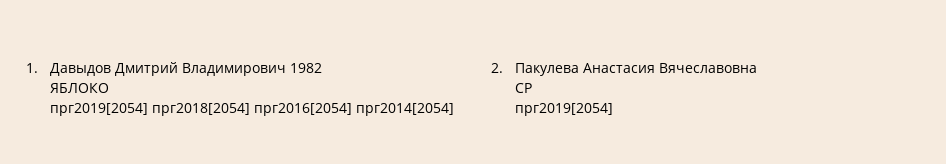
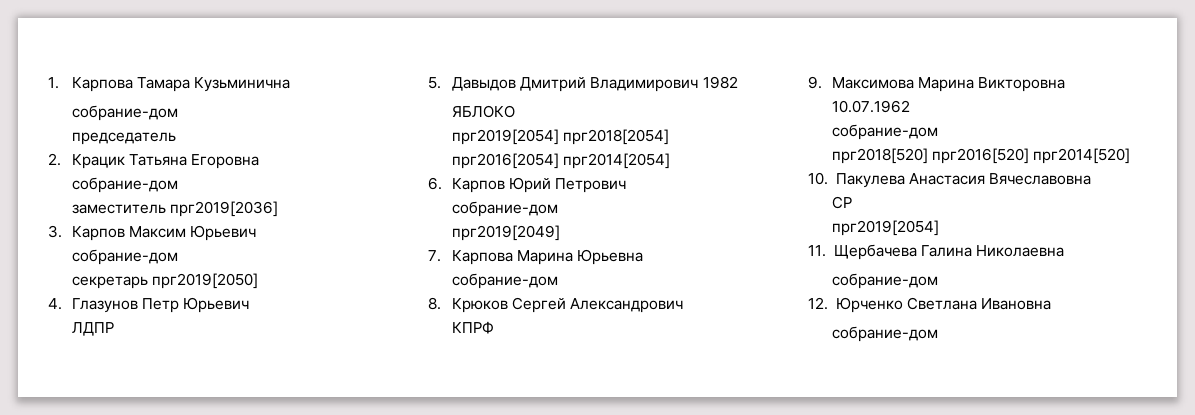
(38, 68) none -> [71,77,291,92] [71,105,178,121] [71,132,176,145] [48,153,260,169] [71,177,178,193] [71,201,279,217] [48,225,257,241] [71,249,178,265] [71,273,259,289] [48,297,250,313] [71,322,114,336] [428,77,441,89] Карпова Тамара Кузьминична // собрание-дом // председатель // 2. Крацик Татьяна Егоровна // собрание-дом // заместитель прг2019[2036] // 3. Карпов Максим Юрьевич // собрание-дом // секретарь прг2019[2050] // 4. Глазунов Петр Юрьевич // ЛДПР // 5.
[491,63,503,73] 2. -> [428,177,627,193] [451,201,558,217] [451,225,560,241] [428,249,644,265] [451,273,558,289] [428,297,684,313] [451,321,494,334] [808,76,1066,92] [831,100,910,113] [831,124,938,140] [831,148,1131,164] [808,172,828,185] 6. Карпов Юрий Петрович // собрание-дом // прг2019[2049] // 7. Карпова Марина Юрьевна // собрание-дом // 8. Крюков Сергей Александрович // КПРФ // 9. Максимова Марина Викторовна 10.07.1962 // собрание-дом // прг2018[520] прг2016[520] прг2014[520] // 10.
(614, 109) none -> [808,244,1065,260] [831,273,938,289] [808,297,1052,313] [831,326,938,342] // 11. Щербачева Галина Николаевна // собрание-дом // 12. Юрченко Светлана Ивановна // собрание-дом

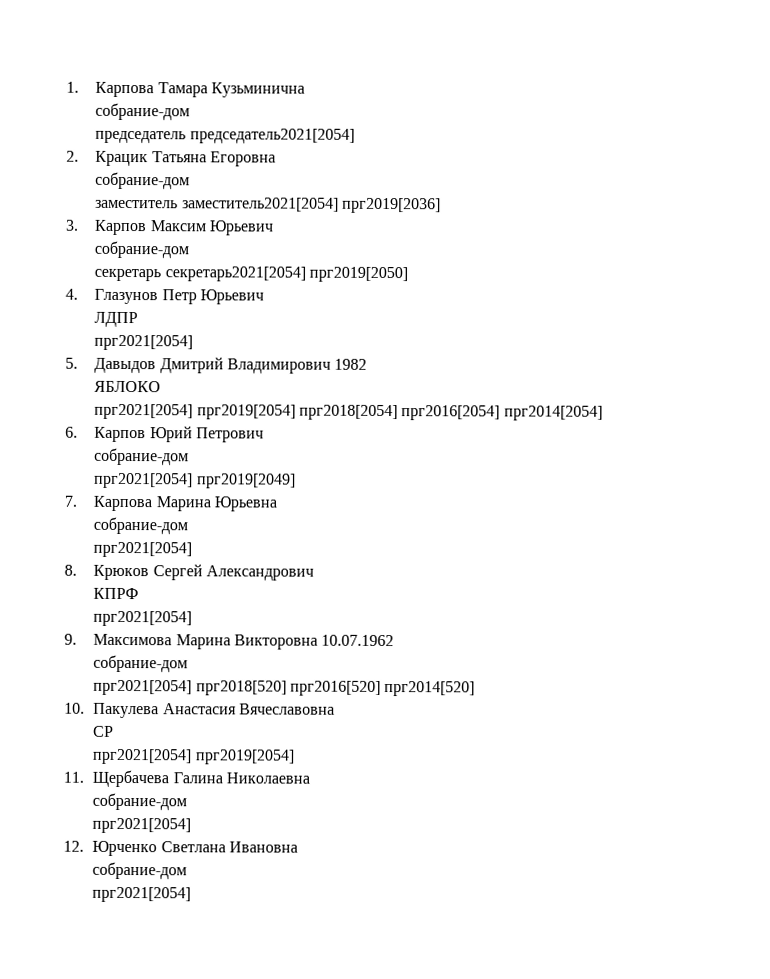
(176, 138) none -> [189,128,355,144] председатель2021[2054]
(166, 209) none -> [181,197,339,212] заместитель2021[2054]
(148, 282) none -> [164,266,306,282] секретарь2021[2054]
(114, 329) none -> [94,334,194,351] // прг2021[2054]
(515, 111) none -> [94,403,194,420] прг2021[2054]
(558, 209) none -> [94,472,194,489] прг2021[2054]
(558, 281) none -> [93,541,193,558] // прг2021[2054]
(494, 327) none -> [93,610,193,627] // прг2021[2054]
(938, 132) none -> [93,679,193,696] прг2021[2054]
(852, 202) none -> [92,748,193,765] прг2021[2054]
(938, 281) none -> [92,817,192,834] // прг2021[2054]
(938, 334) none -> [92,886,192,903] // прг2021[2054]

